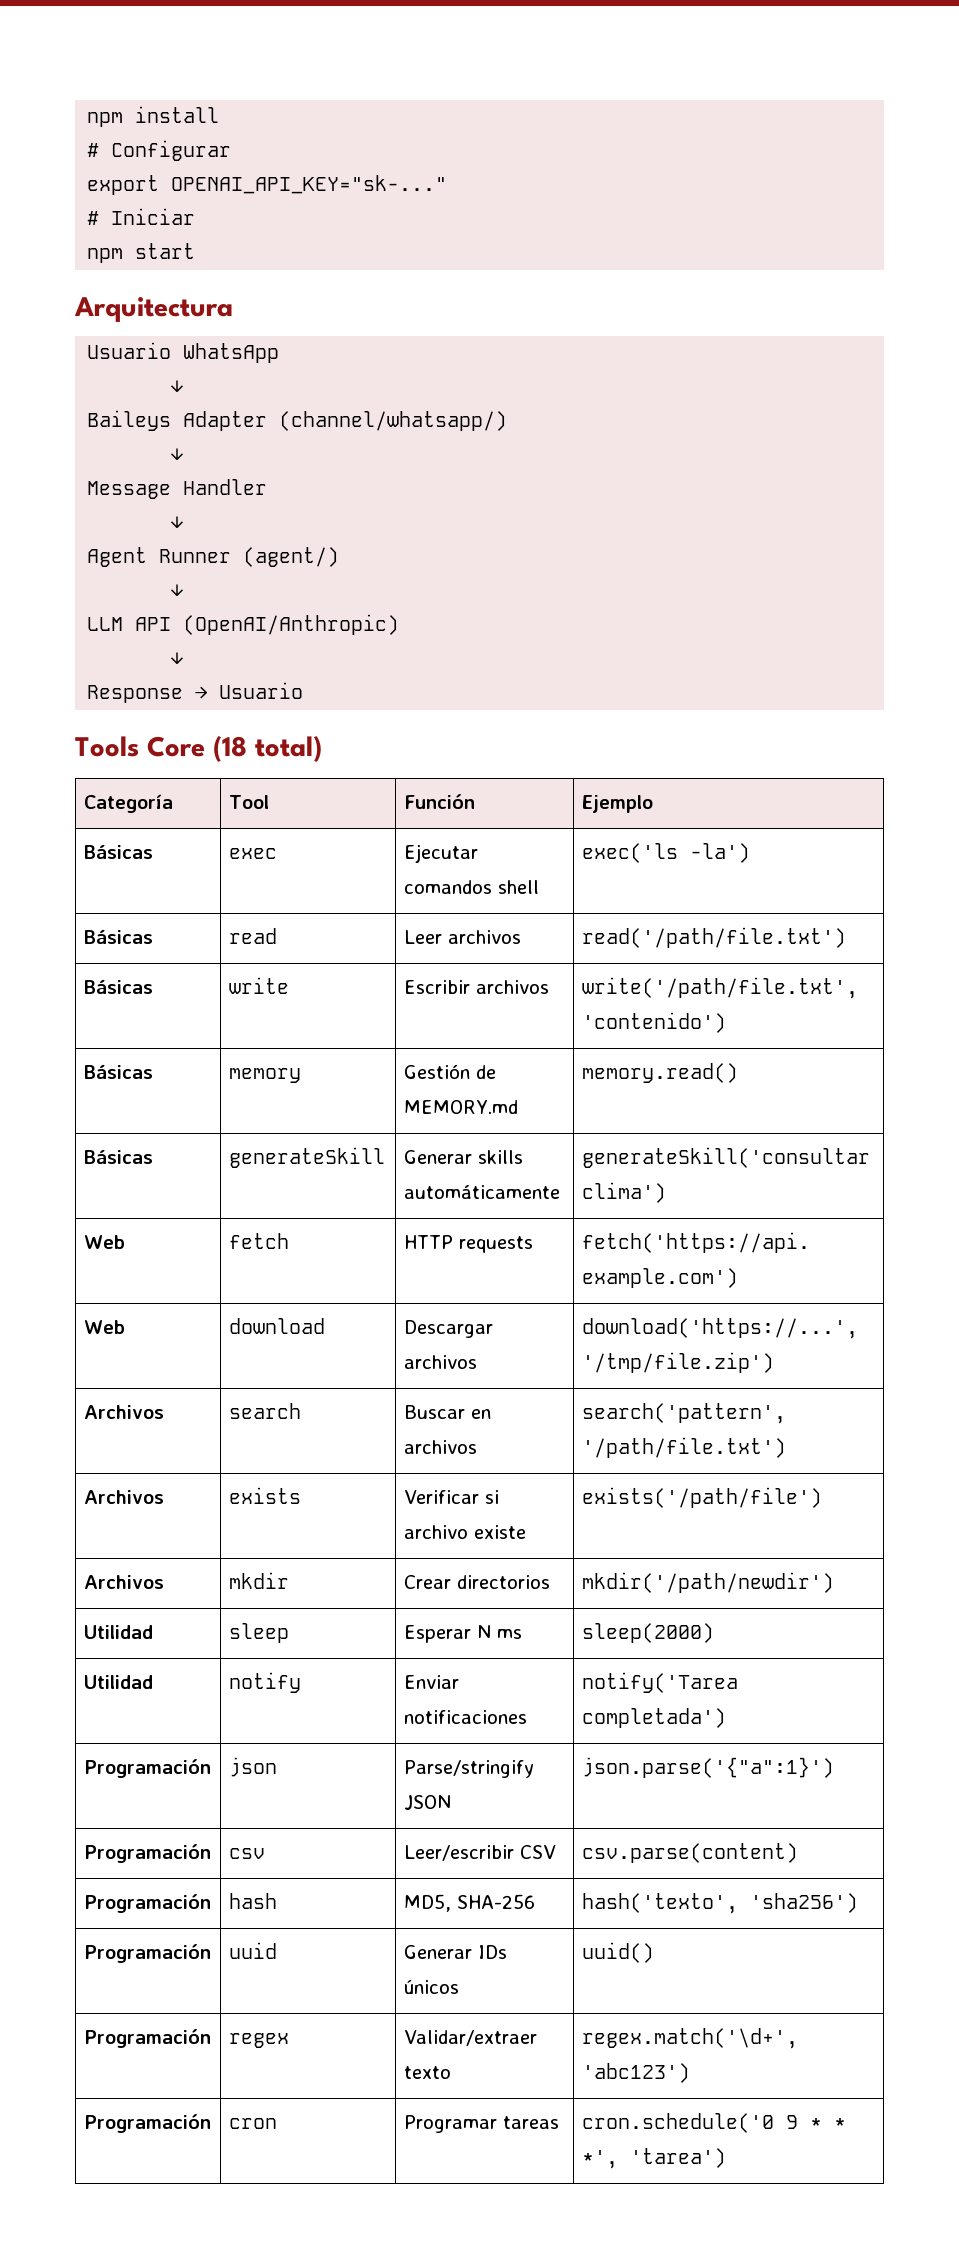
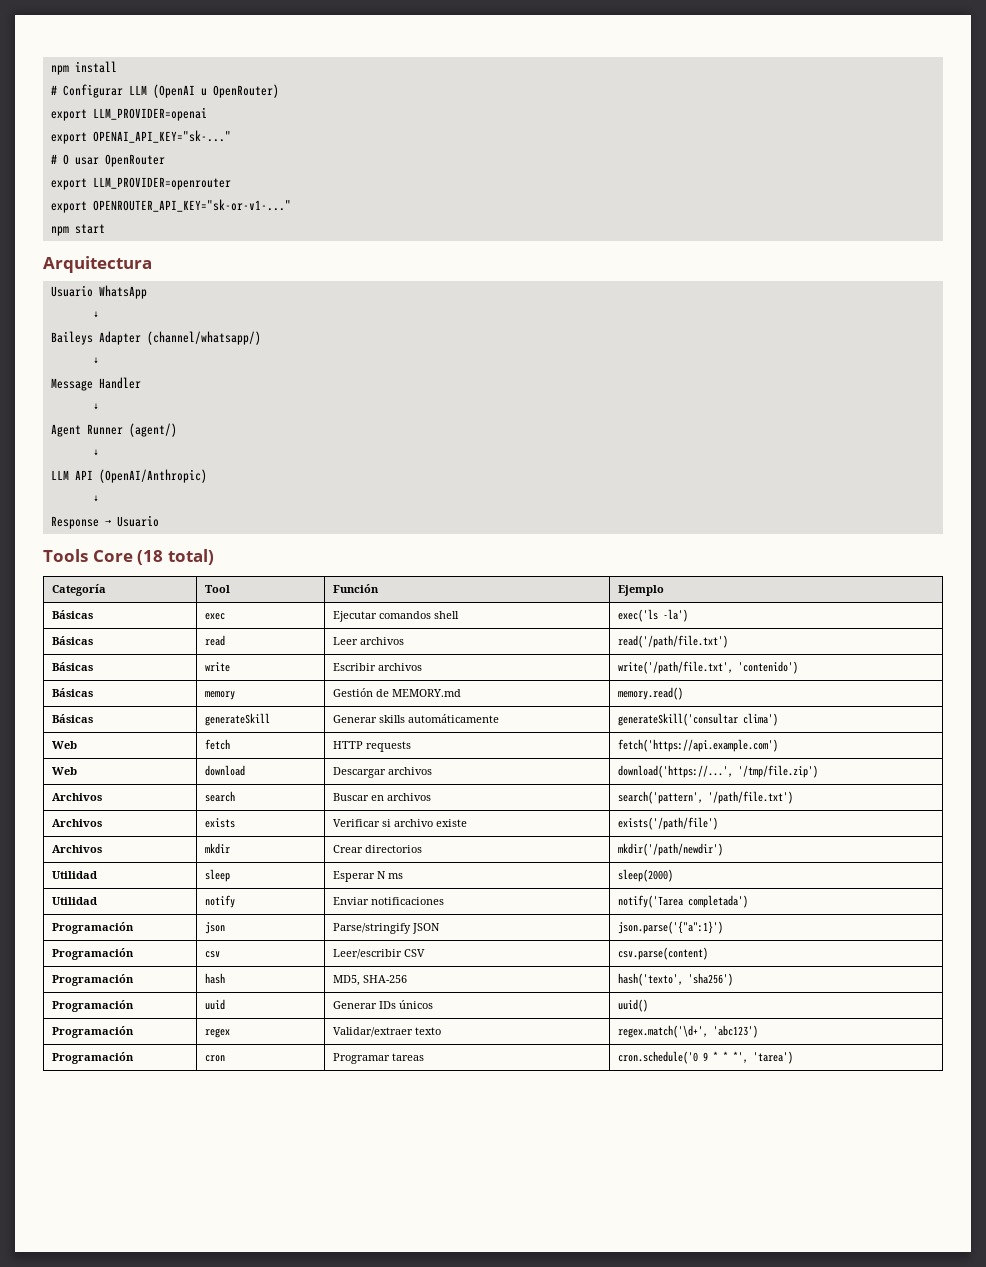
[87,175,448,195] [87,208,196,225] // export OPENAI_API_KEY="sk-..." // # Iniciar -> [128,84,279,98] [50,107,207,121] [50,130,231,144] [50,154,165,167] [50,177,231,190] [50,199,291,213] LLM (OpenAI u OpenRouter) // export LLM_PROVIDER=openai // export OPENAI_API_KEY="sk-..." // # O usar OpenRouter // export LLM_PROVIDER=openrouter // export OPENROUTER_API_KEY="sk-or-v1-..."

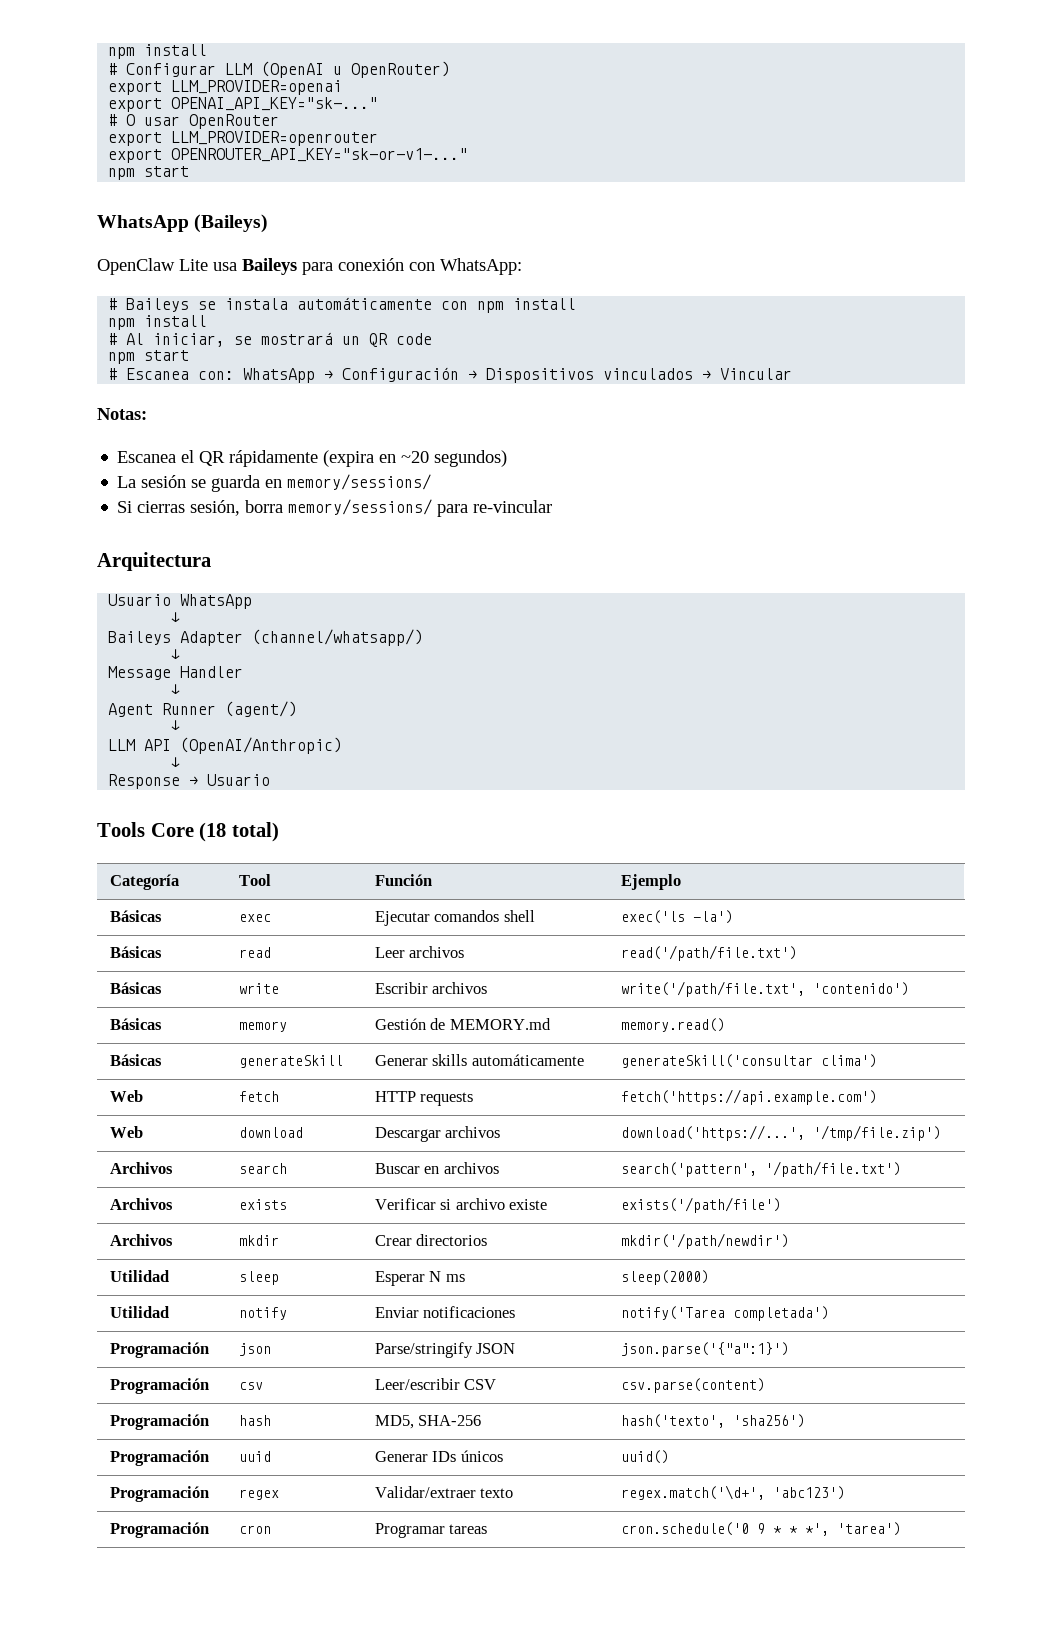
(105, 229) none -> [97,214,269,233] [97,258,522,275] [108,297,577,313] [108,315,208,330] [108,332,433,347] [108,350,190,364] [108,367,793,383] [97,408,147,420] [117,450,508,467] [117,474,432,492] [117,499,553,517] // WhatsApp (Baileys) // OpenClaw Lite usa Baileys para conexión con WhatsApp: // # Baileys se instala automáticamente con npm install // npm install // # Al iniciar, se mostrará un QR code // npm start // # Escanea con: WhatsApp → Configuración → Dispositivos vinculados → Vincular // Notas: // Escanea el QR rápidamente (expira en ~20 segundos) // La sesión se guarda en memory/sessions/ // Si cierras sesión, borra memory/sessions/ para re-vincular

